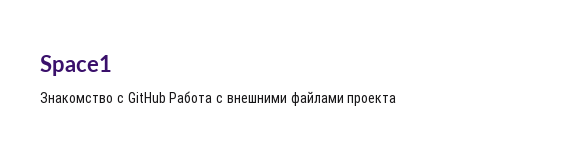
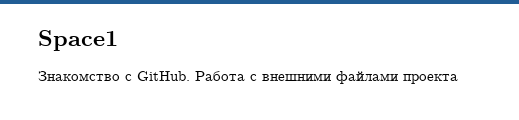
[127,92,166,103] GitHub -> [137,71,190,81] GitHub.

